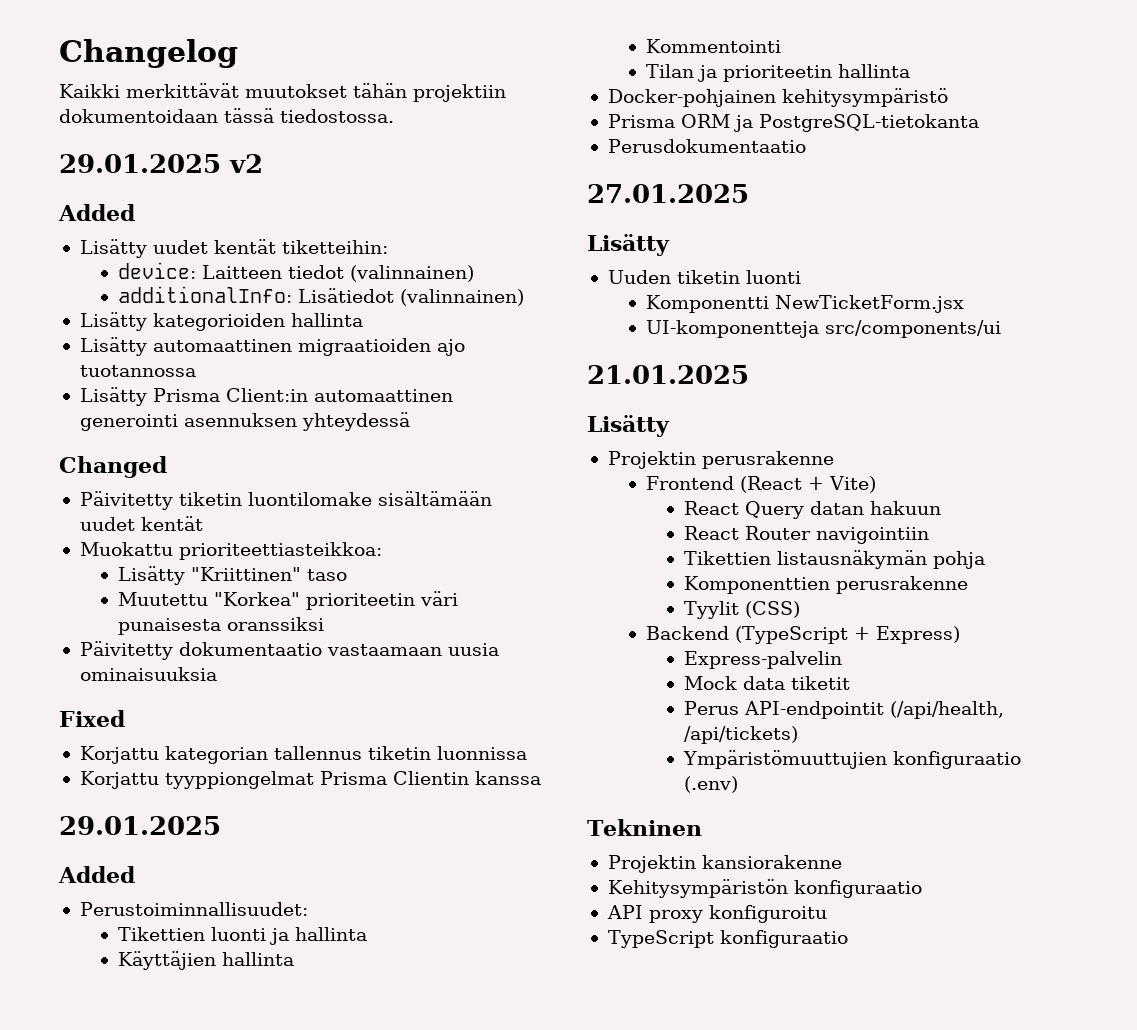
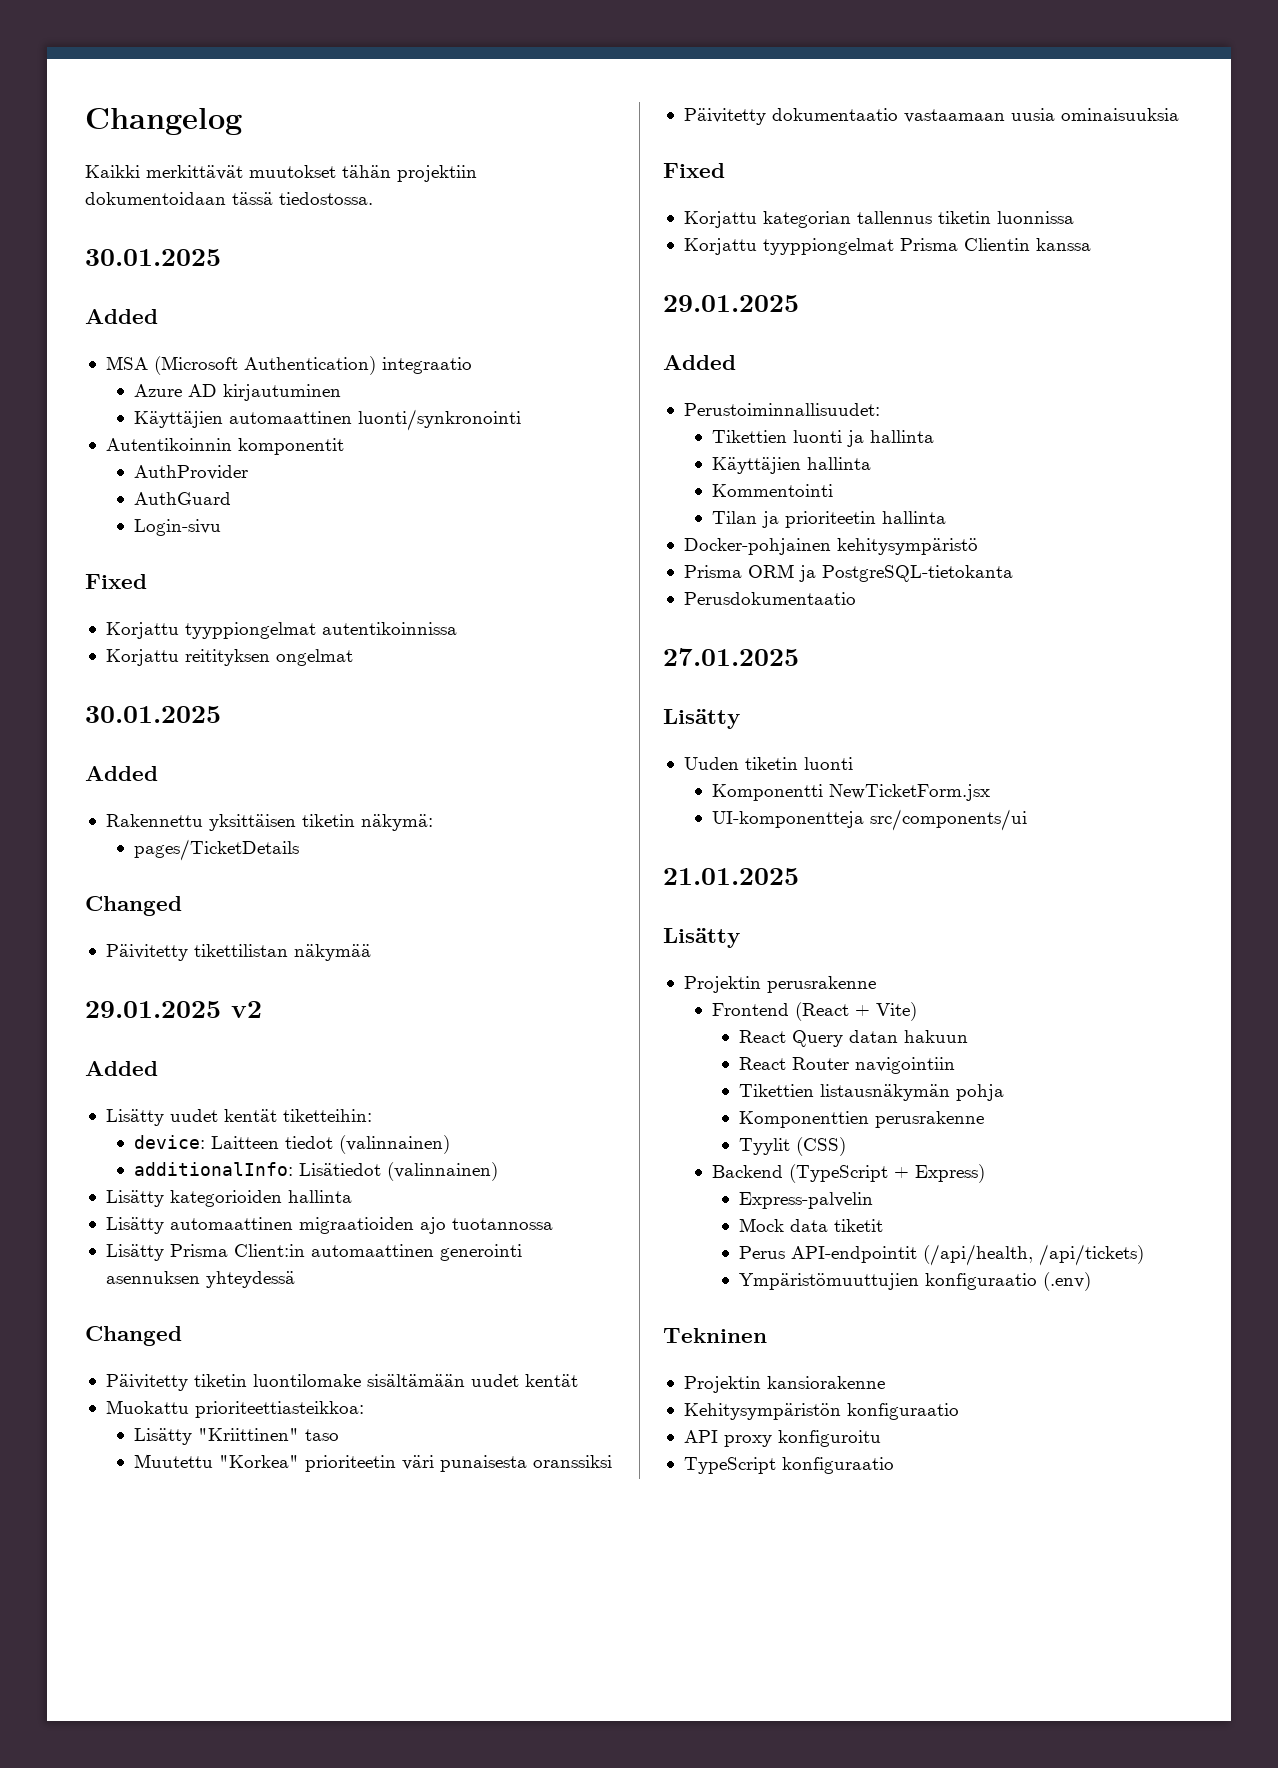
(394, 116) none -> [85,249,221,266] [85,309,158,324] [105,356,472,375] [133,384,341,401] [133,409,521,431] [105,438,344,455] [133,465,248,480] [133,492,231,505] [133,519,221,536] [85,574,147,589] [105,622,457,639] [105,649,353,666] [85,706,221,723] [85,766,158,781] [105,814,433,831] [133,839,299,861] [85,896,182,916] [105,944,371,961] // 30.01.2025 // Added // MSA (Microsoft Authentication) integraatio // Azure AD kirjautuminen // Käyttäjien automaattinen luonti/synkronointi // Autentikoinnin komponentit // AuthProvider // AuthGuard // Login-sivu // Fixed // Korjattu tyyppiongelmat autentikoinnissa // Korjattu reitityksen ongelmat // 30.01.2025 // Added // Rakennettu yksittäisen tiketin näkymä: // pages/TicketDetails // Changed // Päivitetty tikettilistan näkymää

